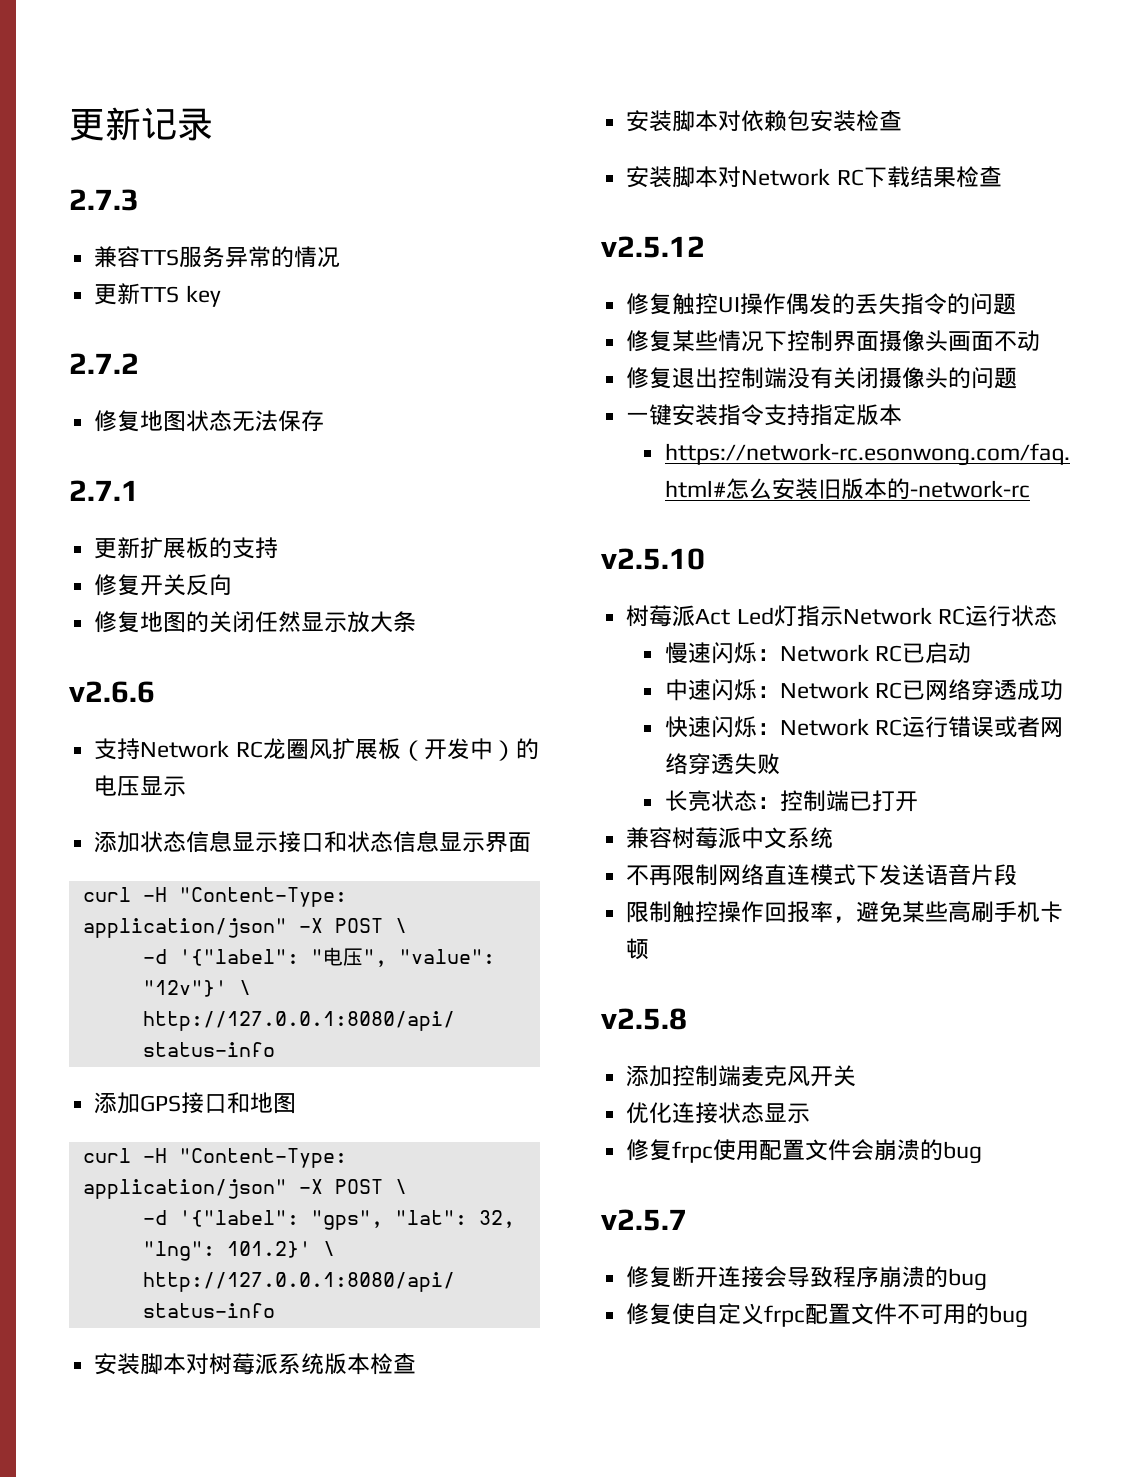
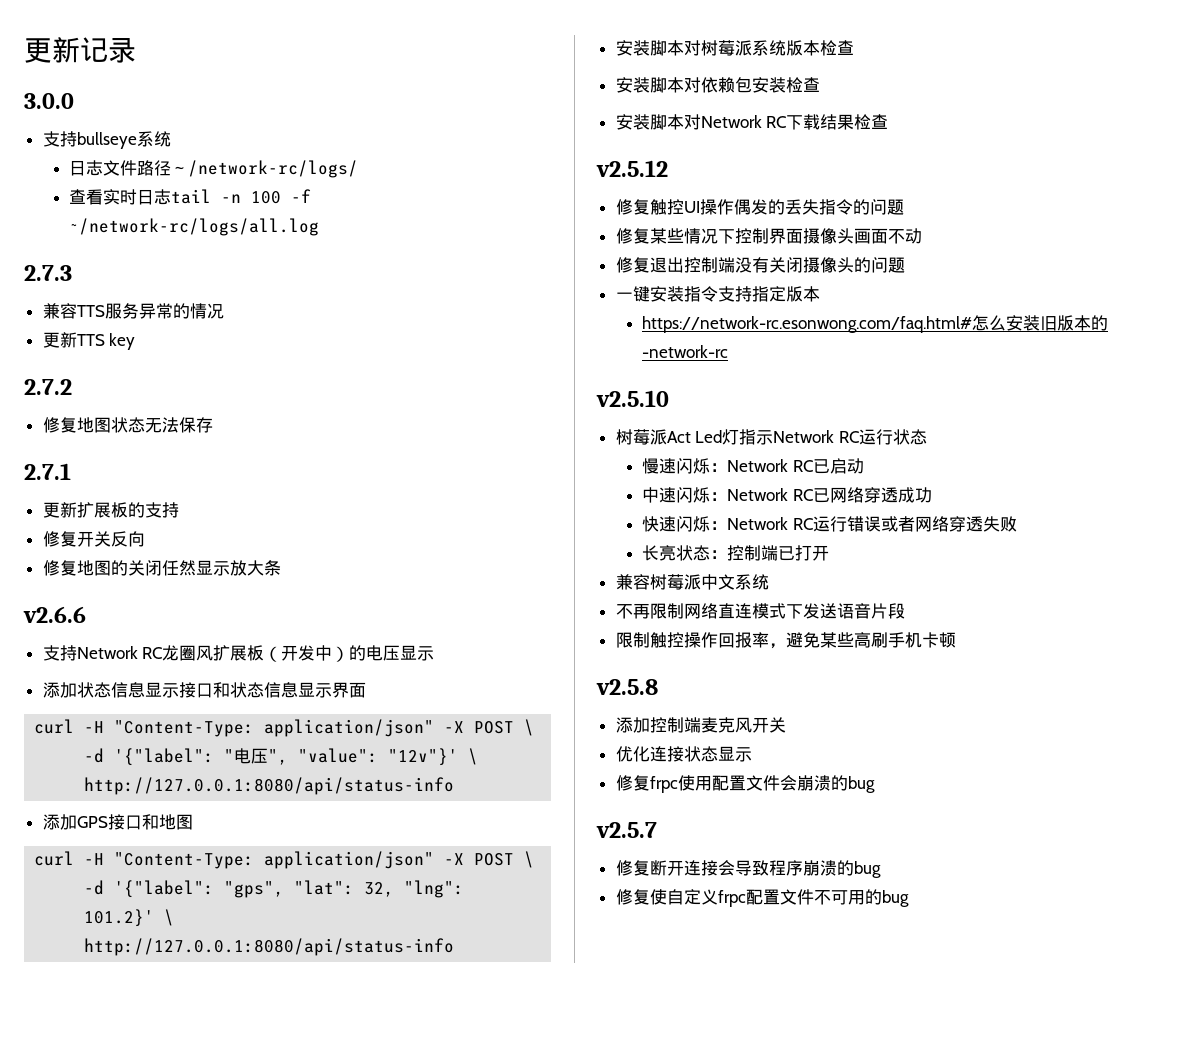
(213, 124) none -> [24,93,74,109] [42,131,171,149] [69,160,359,178] [69,189,312,205] [69,218,320,236] // 3.0.0 // 支持bullseye系统 // 日志文件路径～/network-rc/logs/ // 查看实时日志tail -n 100 -f ~/network-rc/logs/all.log

